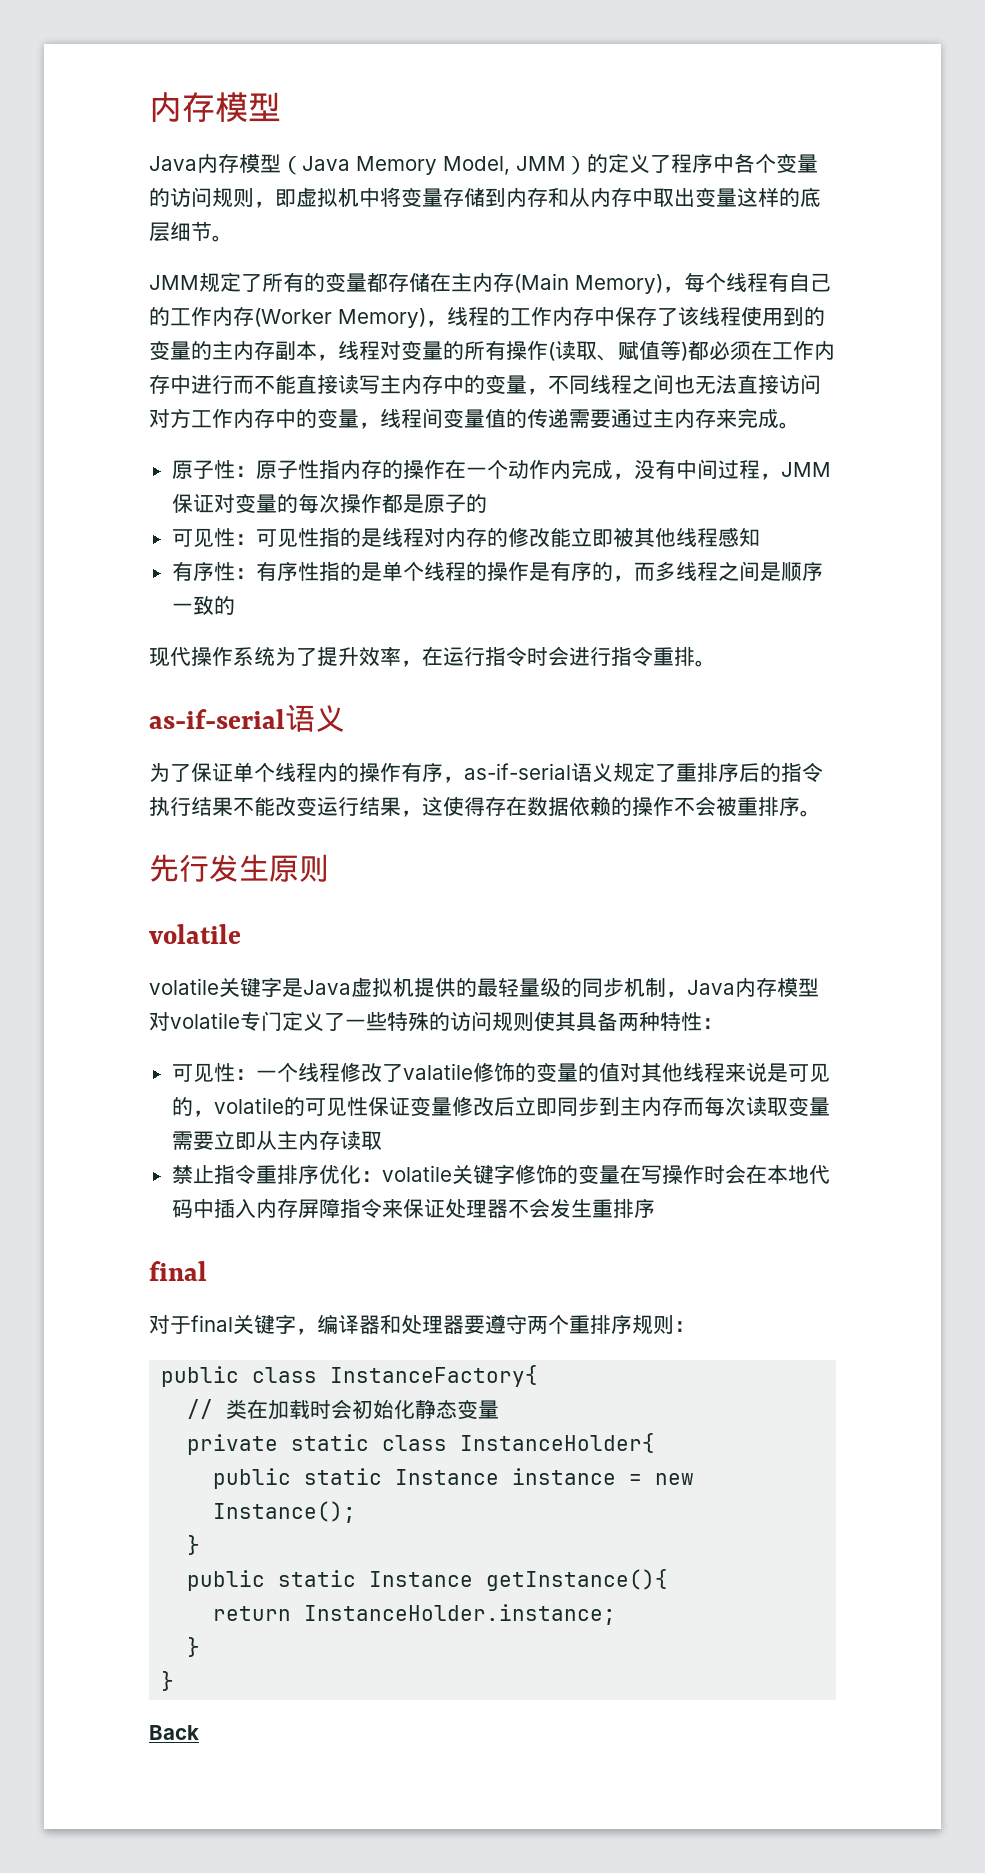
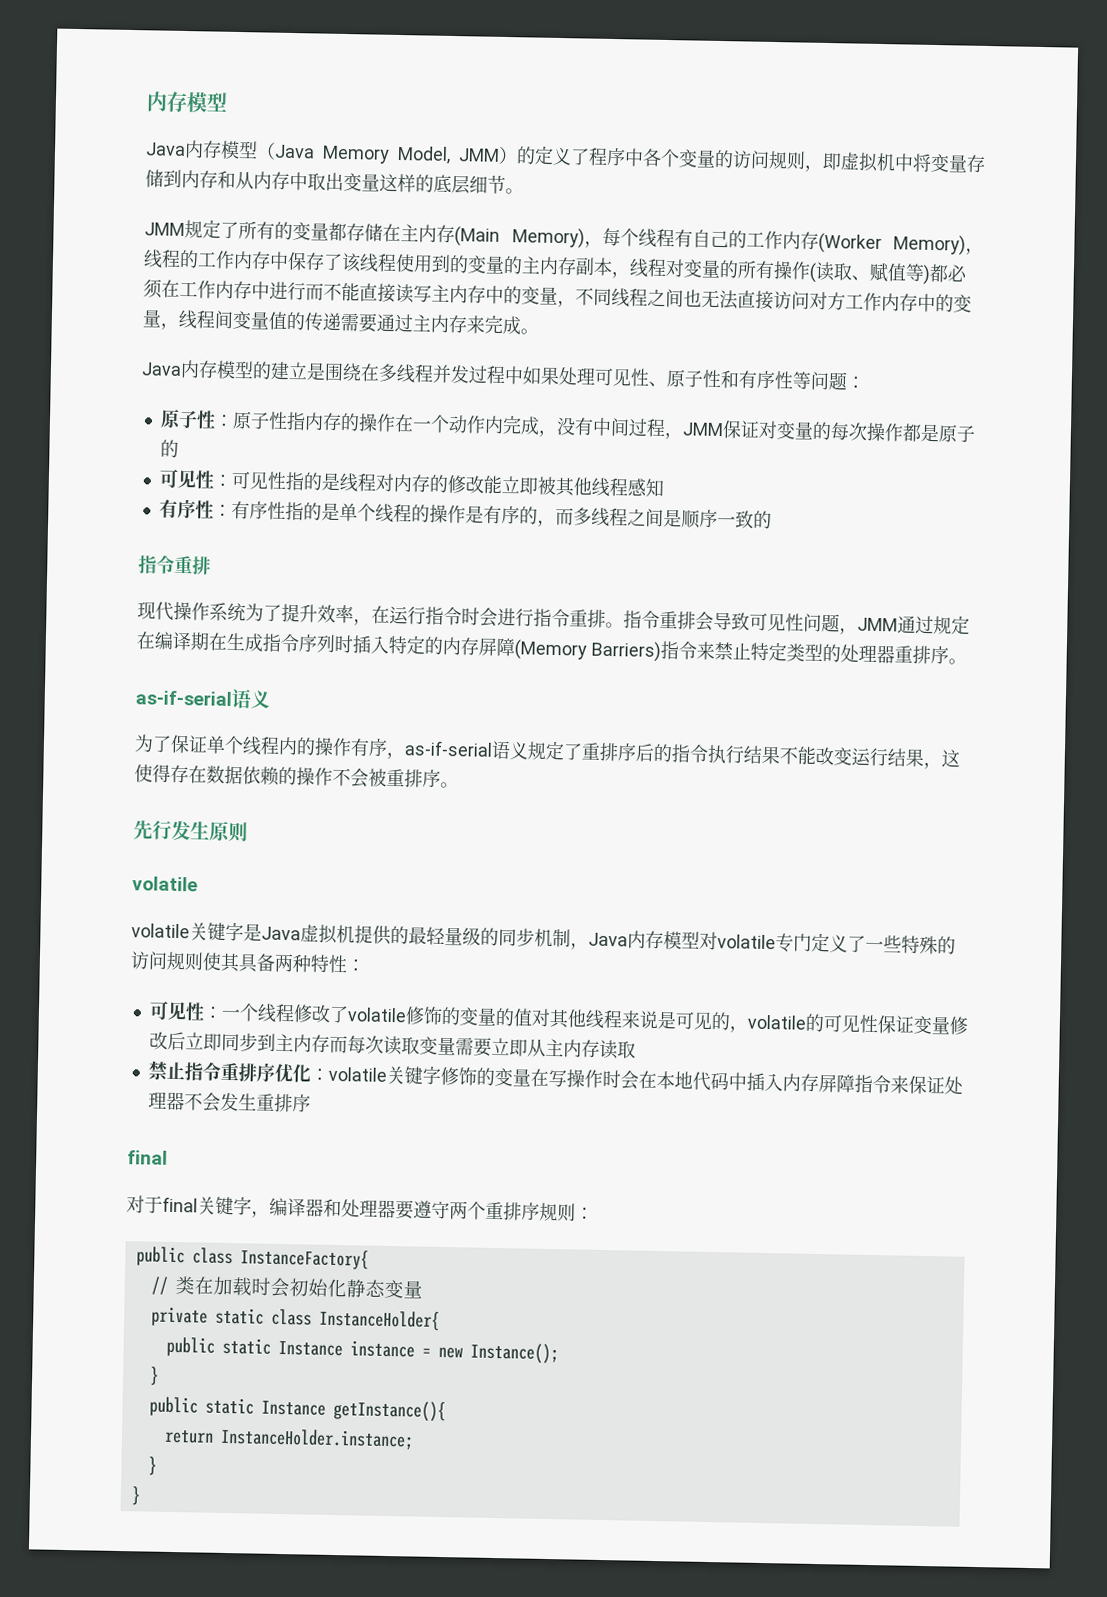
(800, 425) none -> [141,359,865,391] // Java内存模型的建立是围绕在多线程并发过程中如果处理可见性、原子性和有序性等问题：
(235, 605) none -> [138,555,211,575] // 指令重排
(716, 663) none -> [623,610,970,635] [136,631,967,665] 指令重排会导致可见性问题，JMM通过规定在编译期在生成指令序列时插入特定的内存屏障(Memory Barriers)指令来禁止特定类型的处理器重排序。
[402,1063,473,1080] valatile -> [346,1007,407,1023] volatile
[149,1725,199,1740] // Back -> (141, 1496) none

